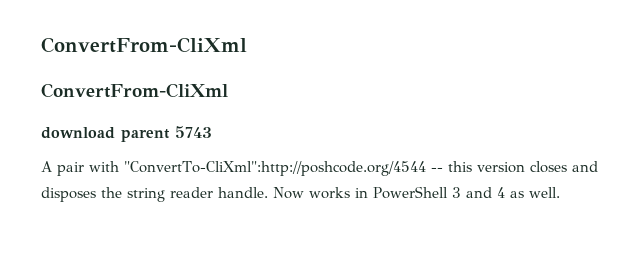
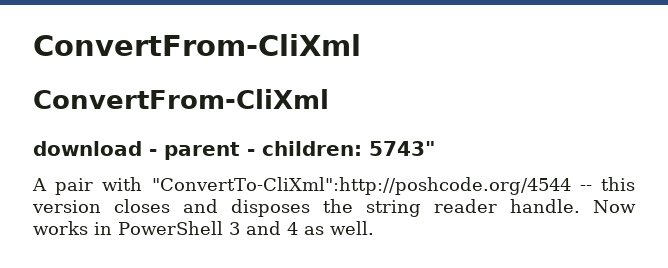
[121,126,212,142] parent 5743 -> [149,141,435,160] - parent - children: 5743"

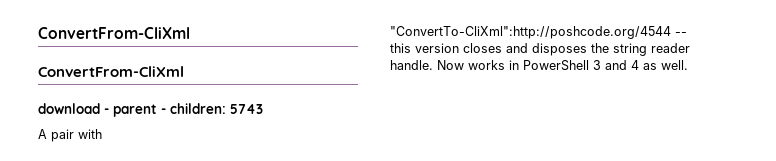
[369,141,435,156] 5743" -> [230,104,263,114] 5743

